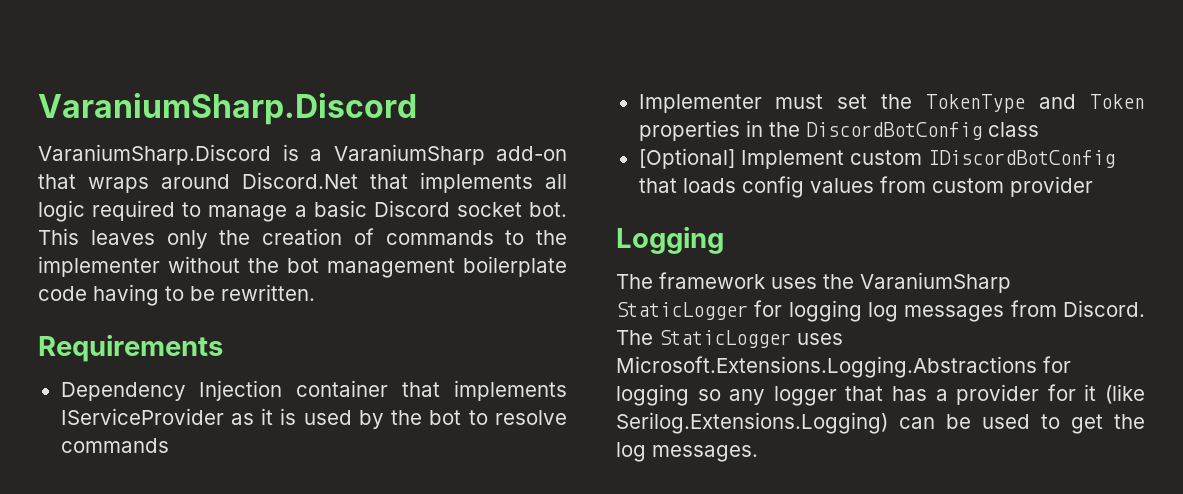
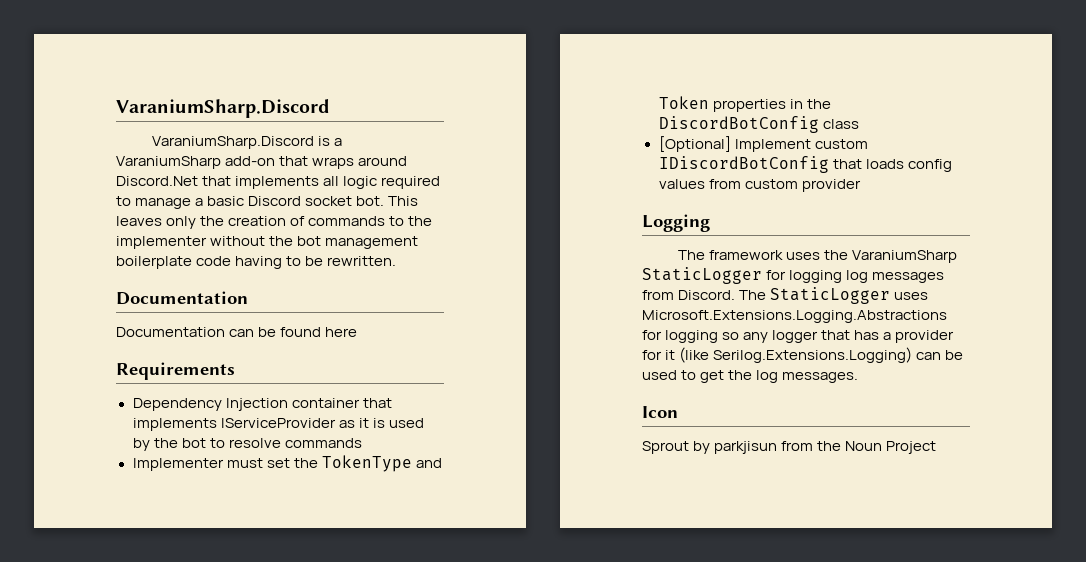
(315, 292) none -> [116,291,248,305] [116,327,358,337] // Documentation // Documentation can be found here
(758, 453) none -> [642,406,678,418] [642,441,937,454] // Icon // Sprout by parkjisun from the Noun Project

